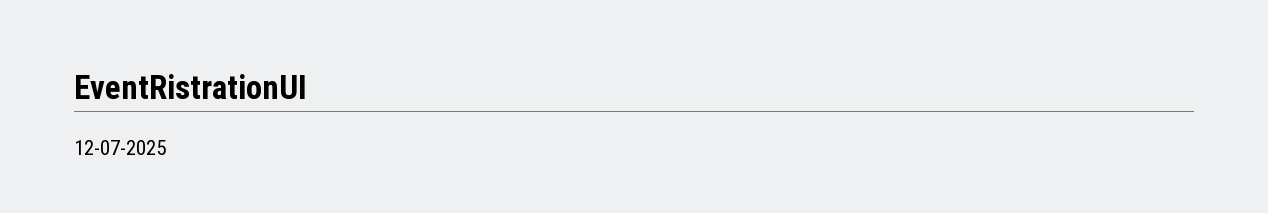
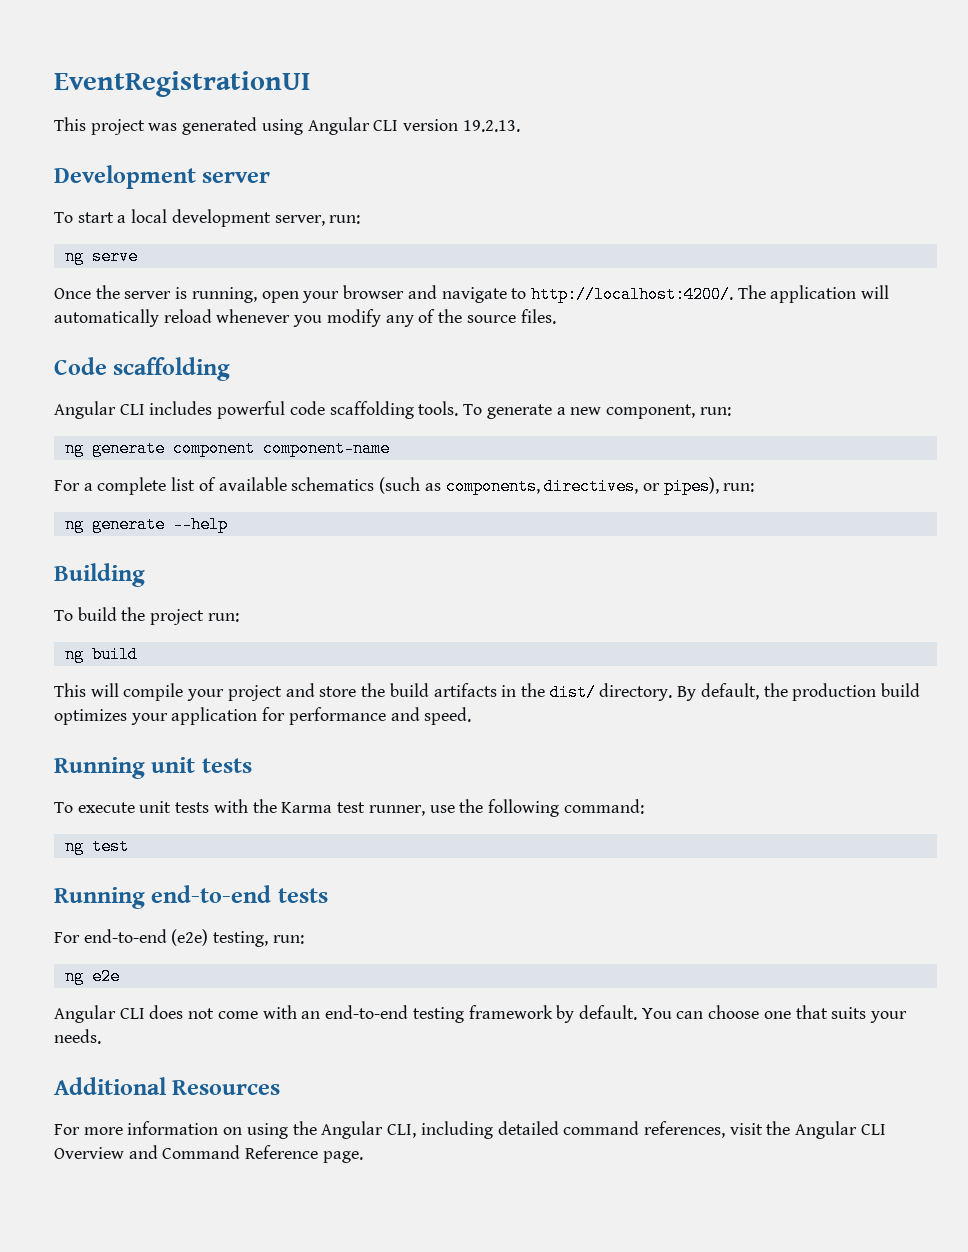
[74,74,307,99] [74,140,166,155] EventRistrationUI // 12-07-2025 -> [54,71,310,97] [54,117,520,135] [54,165,271,189] [54,209,361,227] [64,248,138,265] [54,285,890,303] [54,309,556,327] [54,357,231,381] [54,401,731,419] [64,440,390,457] [54,477,755,495] [64,516,228,533] [54,563,145,587] [54,607,239,625] [64,646,138,663] [54,683,921,701] [54,707,472,725] [54,757,252,779] [54,799,644,817] [64,838,129,855] [54,885,328,909] [54,929,304,947] [64,968,120,985] [54,1005,908,1023] [54,1029,101,1044] [54,1077,281,1095] [54,1121,886,1139] [54,1145,363,1163] EventRegistrationUI // This project was generated using Angular CLI version 19.2.13. // Development server // To start a local development server, run: // ng serve // Once the server is running, open your browser and navigate to http://localhost:4200/. The application will automatically reload whenever you modify any of the source files. // Code scaffolding // Angular CLI includes powerful code scaffolding tools. To generate a new component, run: // ng generate component component-name // For a complete list of available schematics (such as components, directives, or pipes), run: // ng generate --help // Building // To build the project run: // ng build // This will compile your project and store the build artifacts in the dist/ directory. By default, the production build optimizes your application for performance and speed. // Running unit tests // To execute unit tests with the Karma test runner, use the following command: // ng test // Running end-to-end tests // For end-to-end (e2e) testing, run: // ng e2e // Angular CLI does not come with an end-to-end testing framework by default. You can choose one that suits your needs. // Additional Resources // For more information on using the Angular CLI, including detailed command references, visit the Angular CLI Overview and Command Reference page.

